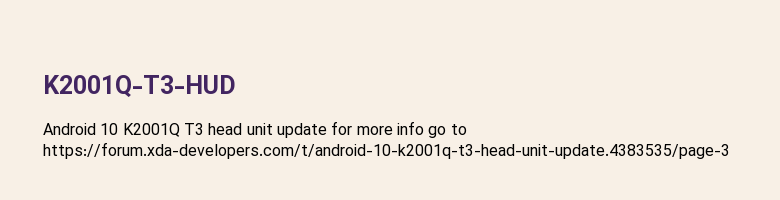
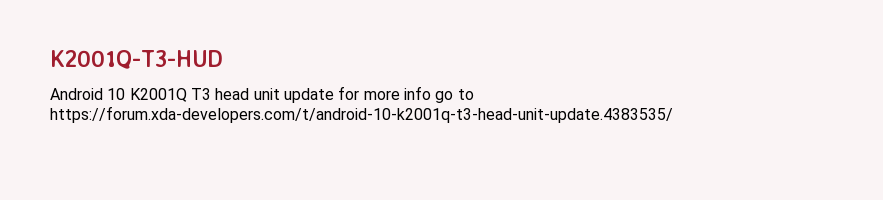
[43,142,730,159] https://forum.xda-developers.com/t/android-10-k2001q-t3-head-unit-update.4383535/page-3 -> [50,106,673,123] https://forum.xda-developers.com/t/android-10-k2001q-t3-head-unit-update.4383535/

